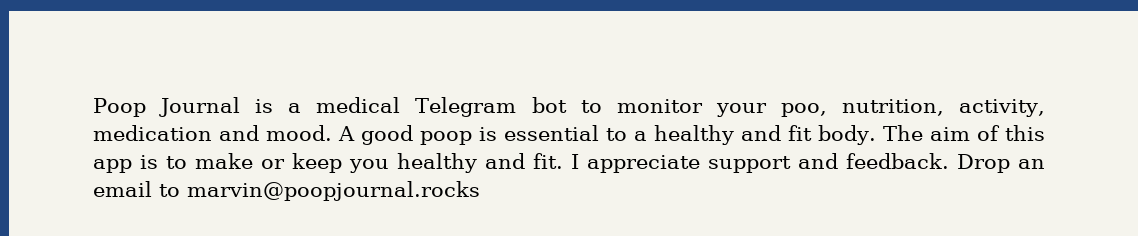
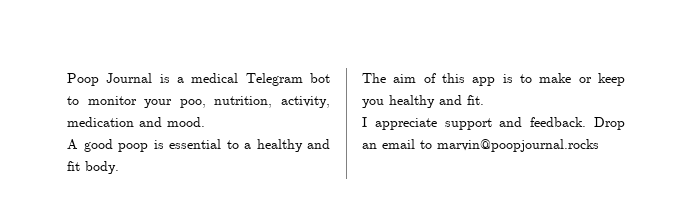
(333, 133) none -> (205, 122) //
(877, 135) none -> (119, 167) //
(563, 161) none -> (484, 100) //

